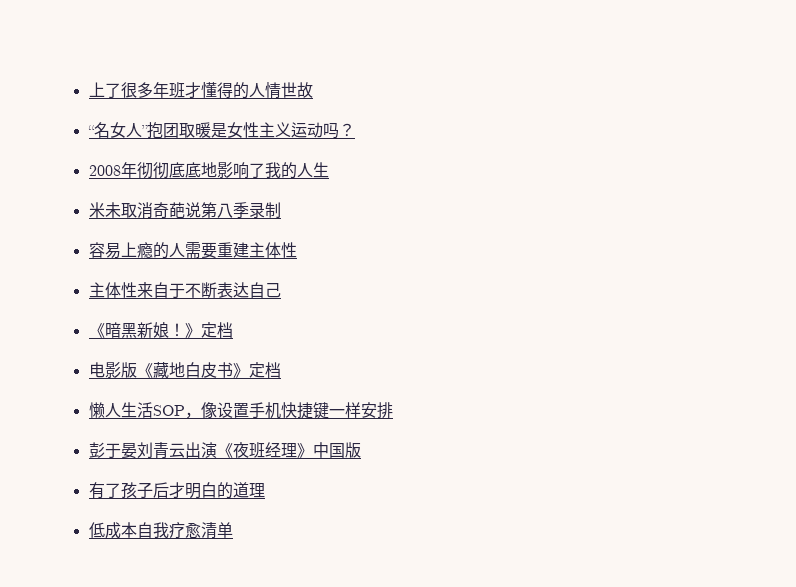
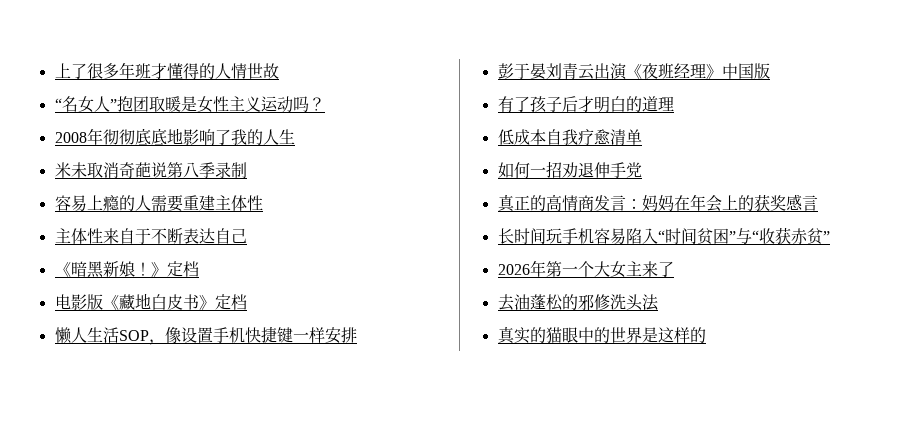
(233, 530) none -> [497,161,642,178] [497,194,818,212] [497,227,830,245] [497,260,674,278] [497,294,659,311] [497,326,706,344] // 如何一招劝退伸手党 // 真正的高情商发言：妈妈在年会上的获奖感言 // 长时间玩手机容易陷入“时间贫困”与“收获赤贫” // 2026年第一个大女主来了 // 去油蓬松的邪修洗头法 // 真实的猫眼中的世界是这样的

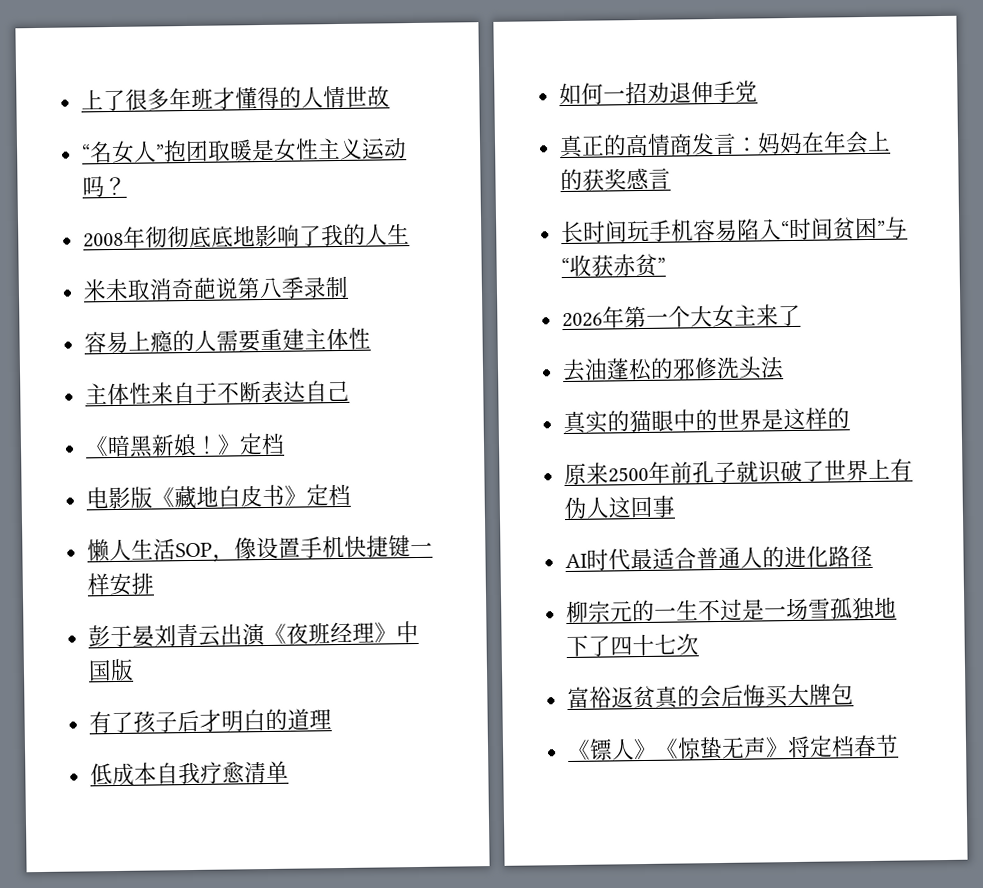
(706, 335) none -> [563,458,913,486] [563,495,675,520] [564,544,873,571] [565,596,897,624] [565,633,699,658] [566,683,854,710] [566,734,899,762] // 原来2500年前孔子就识破了世界上有伪人这回事 // AI时代最适合普通人的进化路径 // 柳宗元的一生不过是一场雪孤独地下了四十七次 // 富裕返贫真的会后悔买大牌包 // 《镖人》《惊蛰无声》将定档春节

